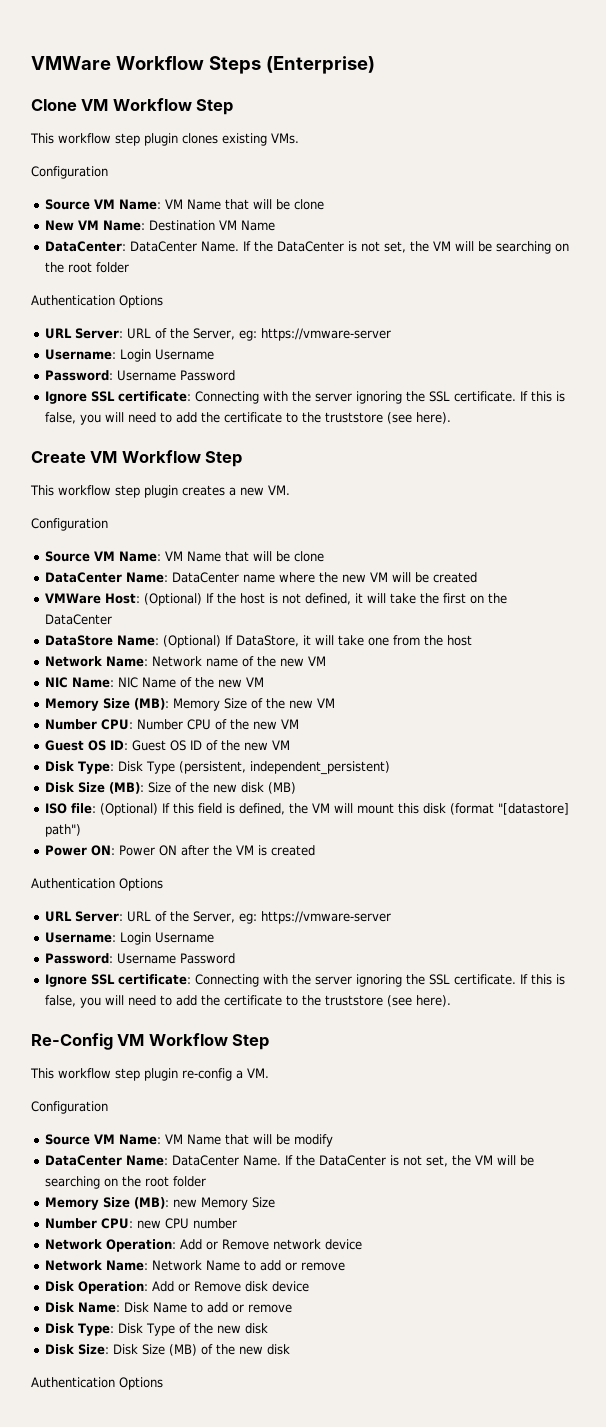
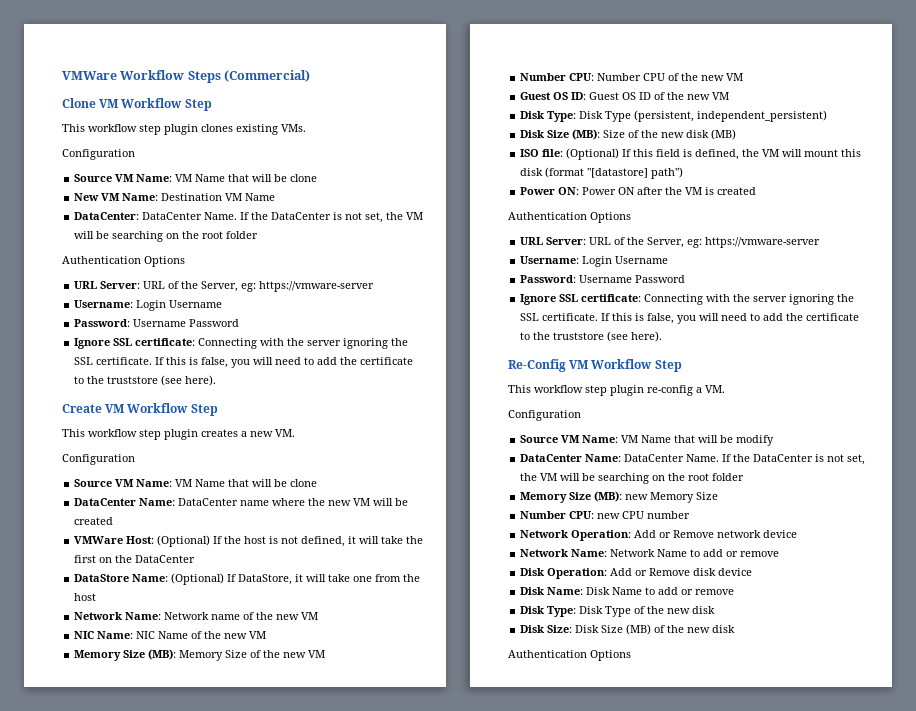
[265,56,375,74] (Enterprise) -> [224,70,311,82] (Commercial)

